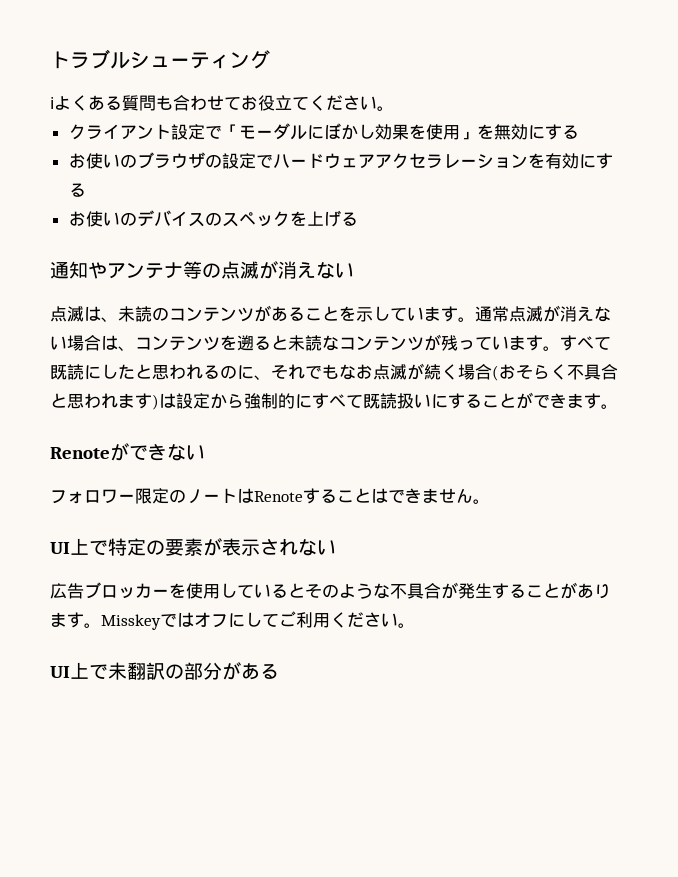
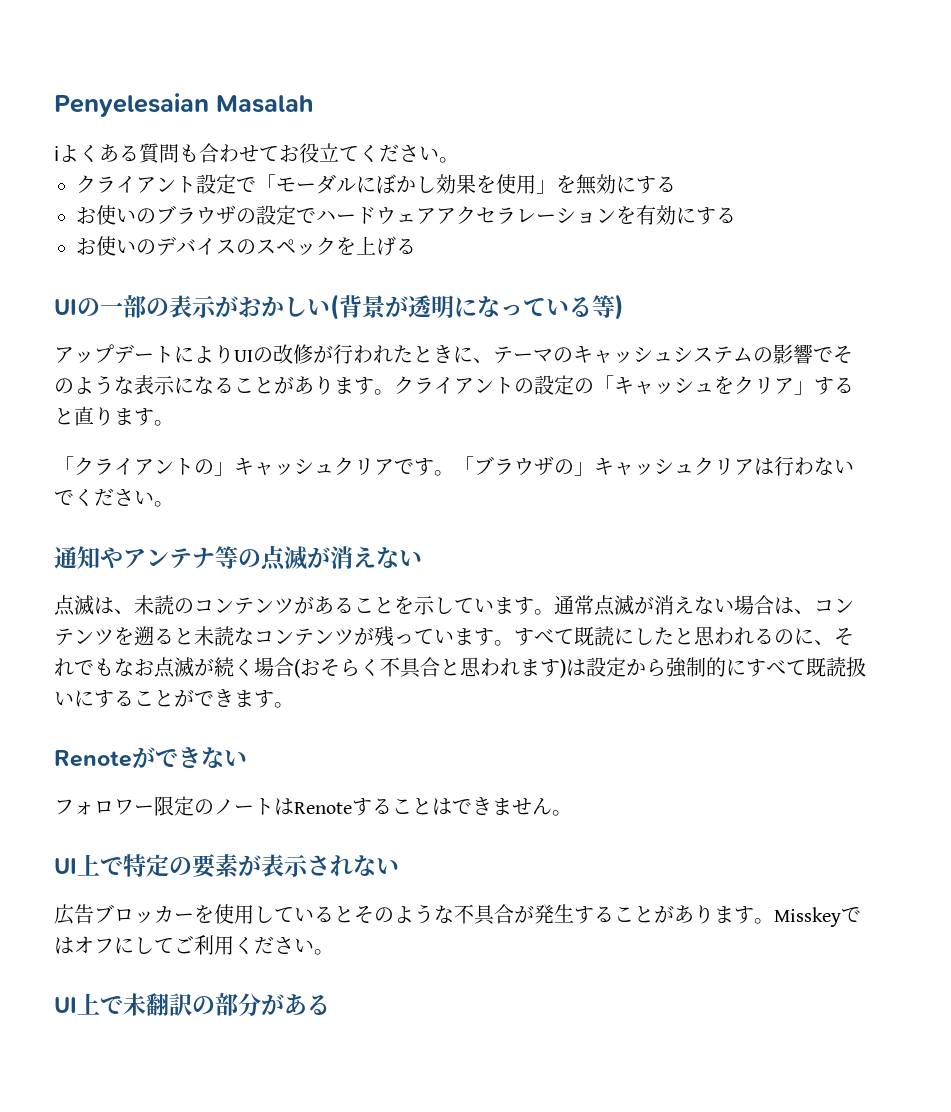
[50,49,270,69] トラブルシューティング -> [54,93,313,117] Penyelesaian Masalah
(358, 219) none -> [54,294,624,320] [54,344,853,364] [54,375,854,395] [54,406,174,426] [54,456,854,476] [54,488,174,507] // UIの一部の表示がおかしい(背景が透明になっている等) // アップデートによりUIの改修が行われたときに、テーマのキャッシュシステムの影響でそのような表示になることがあります。クライアントの設定の「キャッシュをクリア」すると直ります。 // 「クライアントの」キャッシュクリアです。「ブラウザの」キャッシュクリアは行わないでください。

